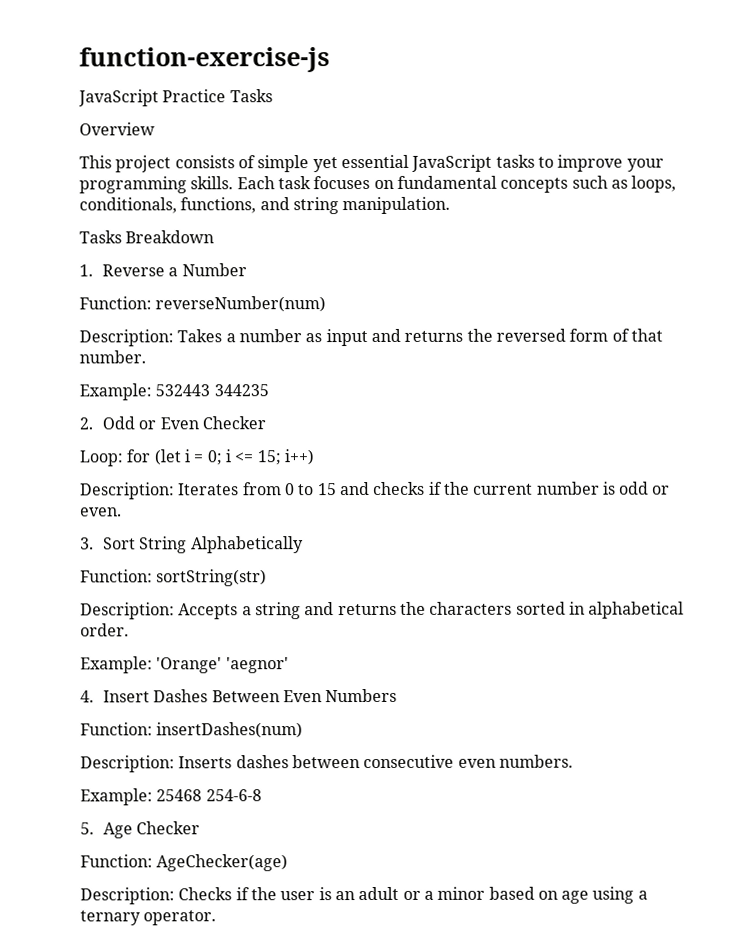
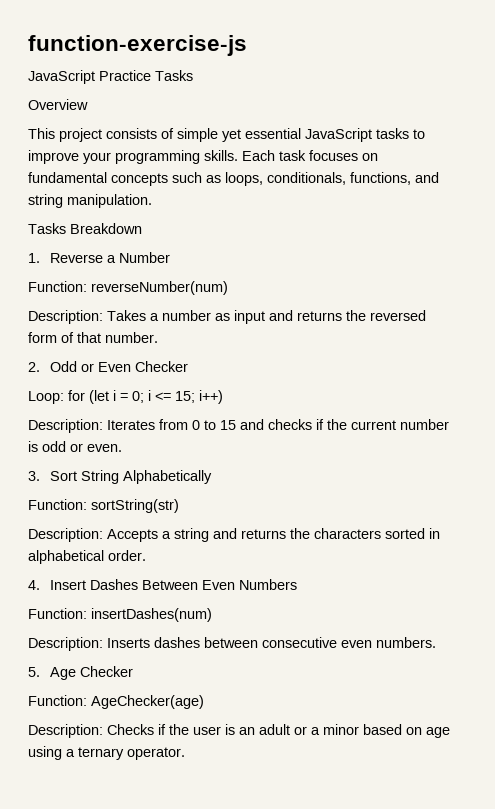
[79,383,269,401] // Example: 532443 344235 -> (158, 337) none
[80,656,289,674] // Example: 'Orange' 'aegnor' -> (146, 555) none
[80,788,262,806] // Example: 25468 254-6-8 -> (436, 642) none

